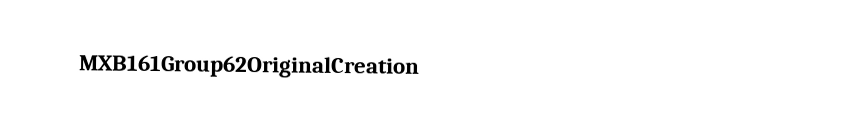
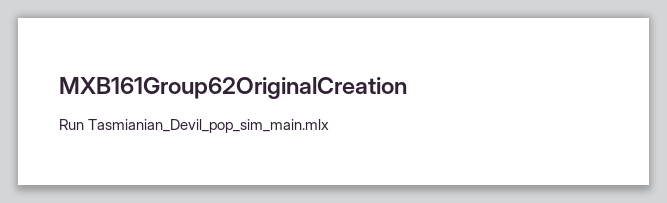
(420, 66) none -> [59,119,330,133] // Run Tasmianian_Devil_pop_sim_main.mlx

